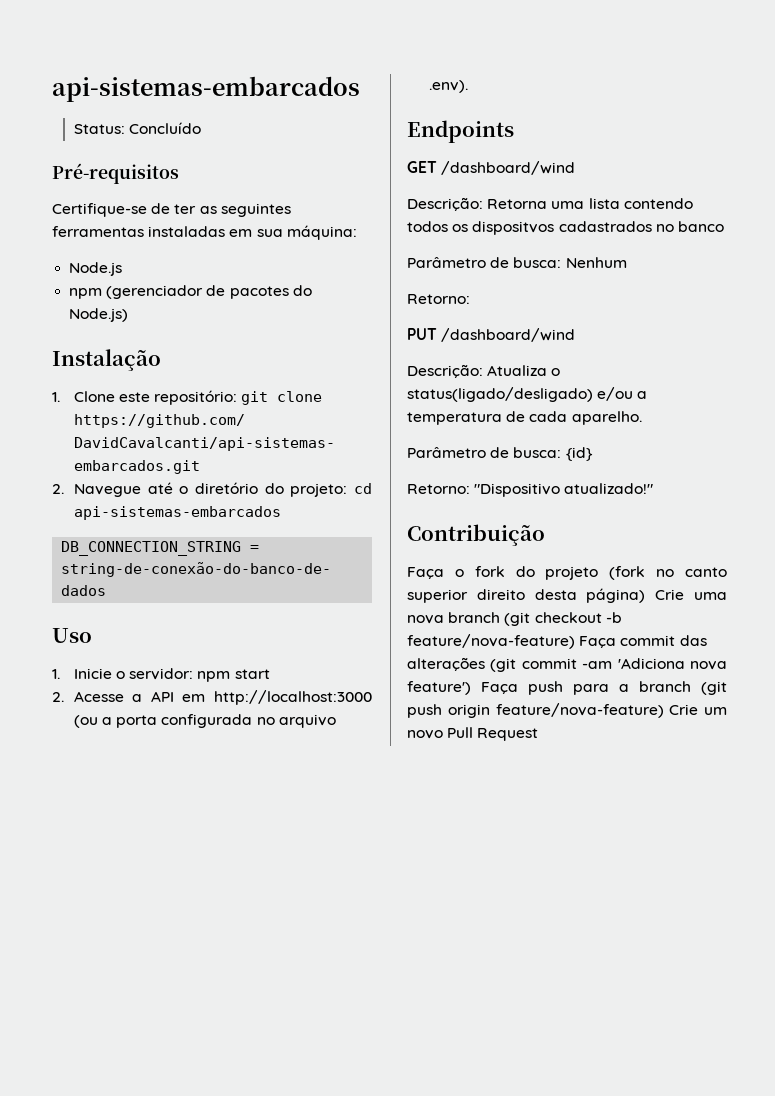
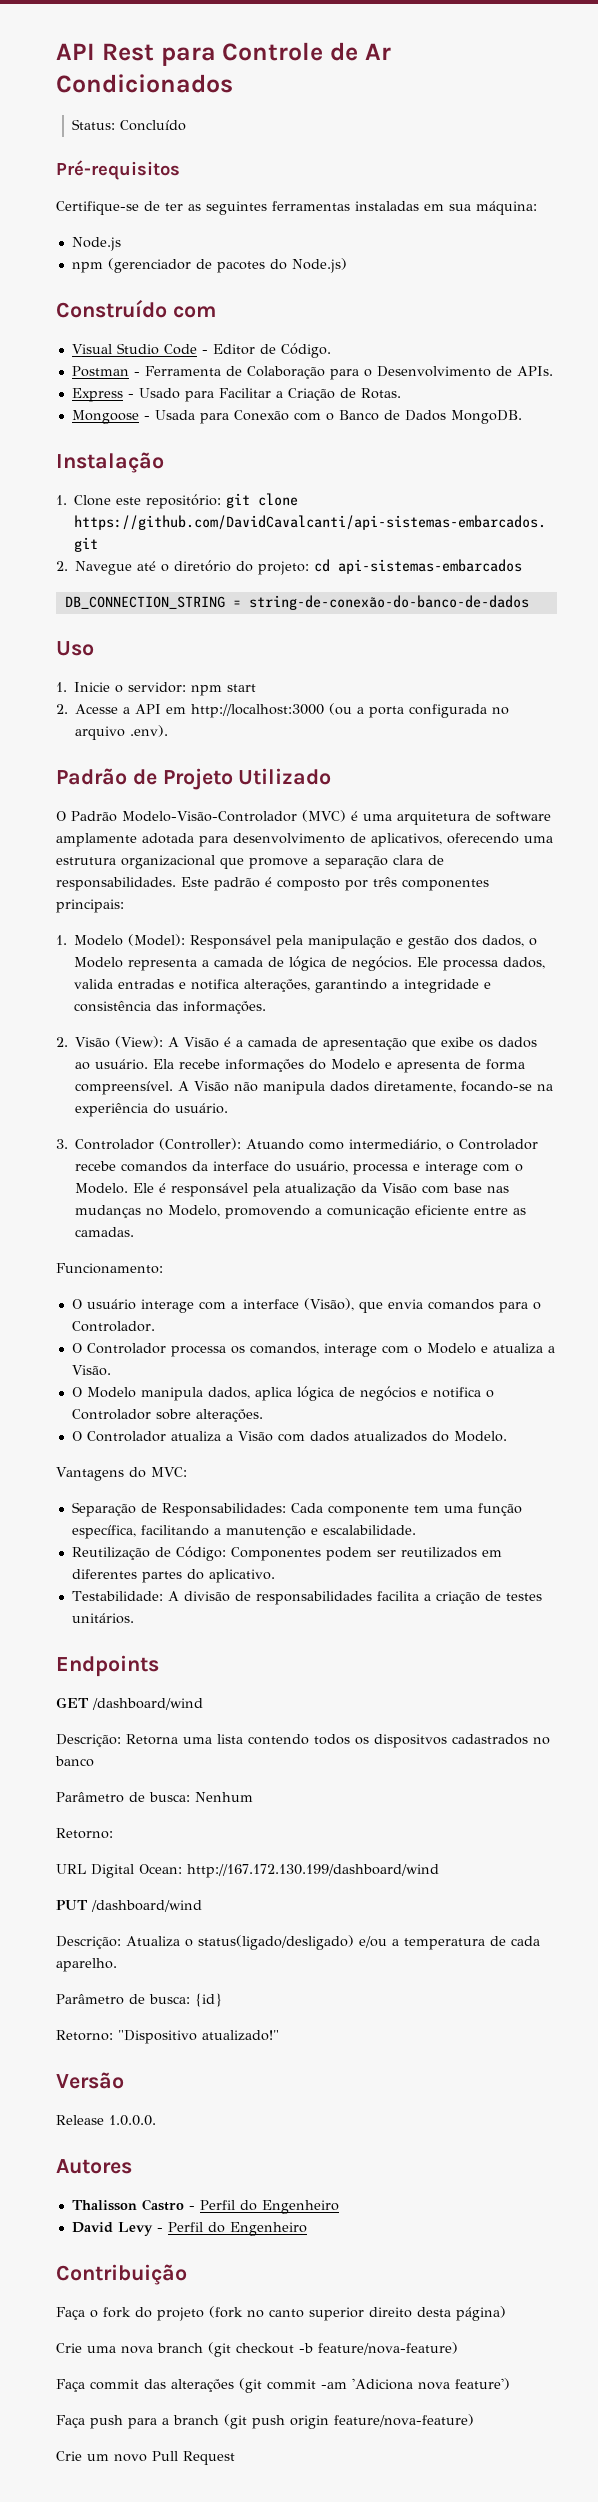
[52,76,360,102] api-sistemas-embarcados -> [56,42,391,66] [56,74,233,93] API Rest para Controle de Ar Condicionados
(129, 315) none -> [56,300,216,318] [71,343,331,358] [71,366,553,380] [71,388,401,402] [71,410,522,424] // Construído com // Visual Studio Code - Editor de Código. // Postman - Ferramenta de Colaboração para o Desenvolvimento de APIs. // Express - Usado para Facilitar a Criação de Rotas. // Mongoose - Usada para Conexão com o Banco de Dados MongoDB.
(468, 86) none -> [56,768,332,790] [56,810,551,825] [56,833,553,847] [56,855,444,869] [56,877,489,891] [56,899,124,913] [56,934,538,949] [74,956,546,971] [74,979,492,993] [74,1001,267,1014] [56,1036,538,1051] [75,1059,526,1073] [75,1081,554,1095] [75,1103,229,1117] [56,1138,539,1151] [75,1161,524,1175] [75,1183,510,1197] [75,1205,527,1219] [75,1227,135,1237] [56,1263,163,1274] [71,1298,541,1313] [71,1321,155,1332] [71,1343,555,1357] [71,1365,111,1376] [71,1386,494,1401] [71,1409,263,1422] [71,1431,507,1442] [56,1467,187,1481] [71,1502,522,1517] [71,1525,416,1539] [71,1546,502,1561] [71,1569,275,1583] [71,1591,542,1605] [71,1613,134,1624] // Padrão de Projeto Utilizado // O Padrão Modelo-Visão-Controlador (MVC) é uma arquitetura de software amplamente adotada para desenvolvimento de aplicativos, oferecendo uma estrutura organizacional que promove a separação clara de responsabilidades. Este padrão é composto por três componentes principais: // 1. Modelo (Model): Responsável pela manipulação e gestão dos dados, o Modelo representa a camada de lógica de negócios. Ele processa dados, valida entradas e notifica alterações, garantindo a integridade e consistência das informações. // 2. Visão (View): A Visão é a camada de apresentação que exibe os dados ao usuário. Ela recebe informações do Modelo e apresenta de forma compreensível. A Visão não manipula dados diretamente, focando-se na experiência do usuário. // 3. Controlador (Controller): Atuando como intermediário, o Controlador recebe comandos da interface do usuário, processa e interage com o Modelo. Ele é responsável pela atualização da Visão com base nas mudanças no Modelo, promovendo a comunicação eficiente entre as camadas. // Funcionamento: // O usuário interage com a interface (Visão), que envia comandos para o Controlador. // O Controlador processa os comandos, interage com o Modelo e atualiza a Visão. // O Modelo manipula dados, aplica lógica de negócios e notifica o Controlador sobre alterações. // O Controlador atualiza a Visão com dados atualizados do Modelo. // Vantagens do MVC: // Separação de Responsabilidades: Cada componente tem uma função específica, facilitando a manutenção e escalabilidade. // Reutilização de Código: Componentes podem ser reutilizados em diferentes partes do aplicativo. // Testabilidade: A divisão de responsabilidades facilita a criação de testes unitários.
(470, 299) none -> [56,1864,439,1878] // URL Digital Ocean: http://167.172.130.199/dashboard/wind
(654, 488) none -> [56,2072,124,2089] [56,2115,156,2126] [56,2159,132,2174] [71,2199,339,2214] [71,2222,307,2236] // Versão // Release 1.0.0.0. // Autores // Thalisson Castro - Perfil do Engenheiro // David Levy - Perfil do Engenheiro
(646, 595) none -> (506, 2313) //
(575, 641) none -> (458, 2348) //
(471, 688) none -> (510, 2384) //
(664, 710) none -> (474, 2420) //

